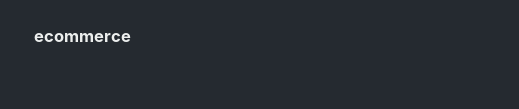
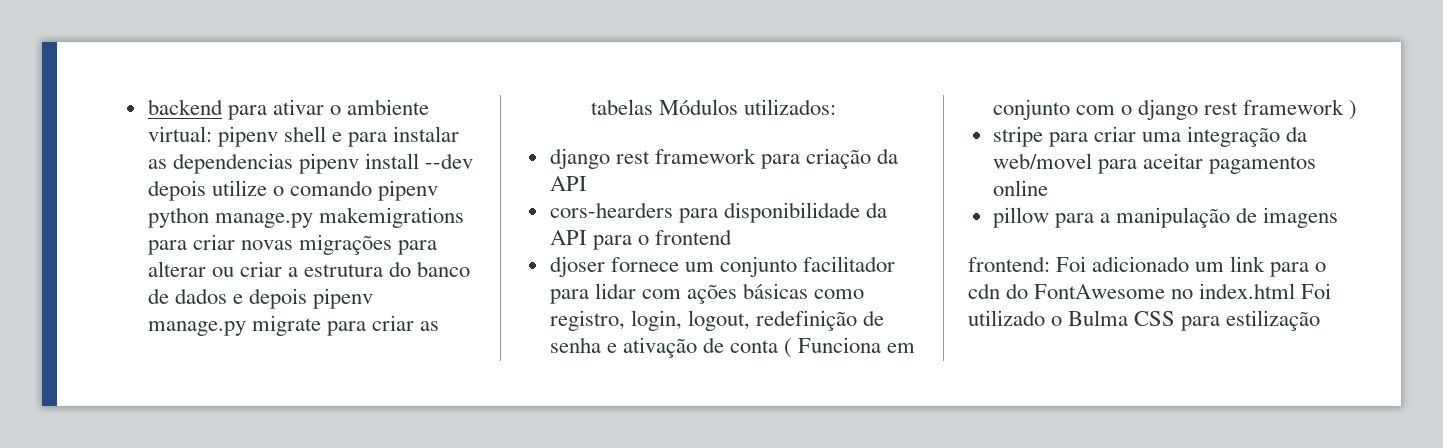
[34,33,131,42] ecommerce -> [147,99,429,120] [147,126,459,147] [147,153,473,174] [147,180,438,201] [147,207,464,228] [147,234,437,255] [147,261,470,277] [147,288,373,309] [147,315,439,336] [590,99,836,115] [549,148,899,169] [549,176,587,191] [549,202,887,223] [549,229,732,250] [549,256,896,277] [549,283,865,304] [549,310,885,331] [549,337,916,358] [992,99,1358,120] [992,126,1308,147] [992,153,1316,174] [992,180,1048,196] [992,207,1339,228] [968,256,1327,277] [968,283,1332,299] [968,310,1321,331] backend para ativar o ambiente virtual: pipenv shell e para instalar as dependencias pipenv install --dev depois utilize o comando pipenv python manage.py makemigrations para criar novas migrações para alterar ou criar a estrutura do banco de dados e depois pipenv manage.py migrate para criar as tabelas Módulos utilizados: // django rest framework para criação da API // cors-hearders para disponibilidade da API para o frontend // djoser fornece um conjunto facilitador para lidar com ações básicas como registro, login, logout, redefinição de senha e ativação de conta ( Funciona em conjunto com o django rest framework ) // stripe para criar uma integração da web/movel para aceitar pagamentos online // pillow para a manipulação de imagens // frontend: Foi adicionado um link para o cdn do FontAwesome no index.html Foi utilizado o Bulma CSS para estilização

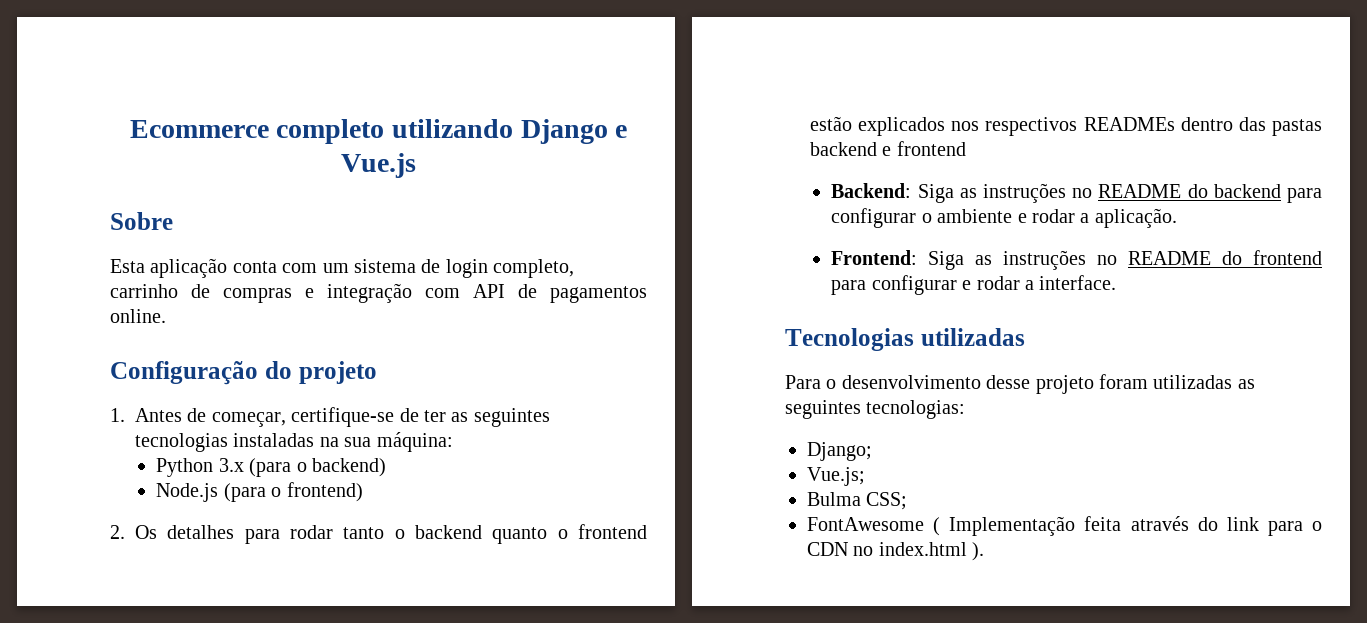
(147, 107) none -> [129,119,628,144] [341,153,416,178] [110,212,173,230] [110,258,575,278] [110,283,647,303] [110,309,166,323] [110,361,377,385] [110,407,550,427] [135,432,453,452] [156,458,386,477] [156,482,363,502] [110,524,647,544] [810,116,1322,136] [810,141,966,156] [831,183,1208,203] Ecommerce completo utilizando Django e Vue.js // Sobre // Esta aplicação conta com um sistema de login completo, carrinho de compras e integração com API de pagamentos online. // Configuração do projeto // 1. Antes de começar, certifique-se de ter as seguintes tecnologias instaladas na sua máquina: // Python 3.x (para o backend) // Node.js (para o frontend) // 2. Os detalhes para rodar tanto o backend quanto o frontend estão explicados nos respectivos READMEs dentro das pastas backend e frontend // Backend: Siga as instruções no README do
[272,99,324,115] ativar -> [831,208,917,228] configurar
[147,126,459,147] [147,153,473,174] [147,180,438,201] [147,207,464,228] [147,234,437,255] [147,261,470,277] [147,288,373,309] [147,315,439,336] [590,99,836,115] [549,148,899,169] [549,176,587,191] [549,202,887,223] [549,229,732,250] [549,256,896,277] [549,283,865,304] [549,310,885,331] [549,337,916,358] [992,99,1358,120] [992,126,1308,147] [992,153,1316,174] [992,180,1048,196] [992,207,1339,228] [968,256,1327,277] [968,283,1332,299] [968,310,1321,331] virtual: pipenv shell e para instalar as dependencias pipenv install --dev depois utilize o comando pipenv python manage.py makemigrations para criar novas migrações para alterar ou criar a estrutura do banco de dados e depois pipenv manage.py migrate para criar as tabelas Módulos utilizados: // django rest framework para criação da API // cors-hearders para disponibilidade da API para o frontend // djoser fornece um conjunto facilitador para lidar com ações básicas como registro, login, logout, redefinição de senha e ativação de conta ( Funciona em conjunto com o django rest framework ) // stripe para criar uma integração da web/movel para aceitar pagamentos online // pillow para a manipulação de imagens // frontend: Foi adicionado um link para o cdn do FontAwesome no index.html Foi utilizado o Bulma CSS para estilização -> [1017,208,1177,228] [831,250,1322,270] [831,275,1117,295] [785,328,1025,351] [785,374,1255,394] [785,400,966,419] [807,442,872,461] [807,467,865,486] [807,492,908,510] [807,516,1322,536] [807,542,985,561] e rodar a aplicação. // Frontend: Siga as instruções no README do frontend para configurar e rodar a interface. // Tecnologias utilizadas // Para o desenvolvimento desse projeto foram utilizadas as seguintes tecnologias: // Django; // Vue.js; // Bulma CSS; // FontAwesome ( Implementação feita através do link para o CDN no index.html ).

